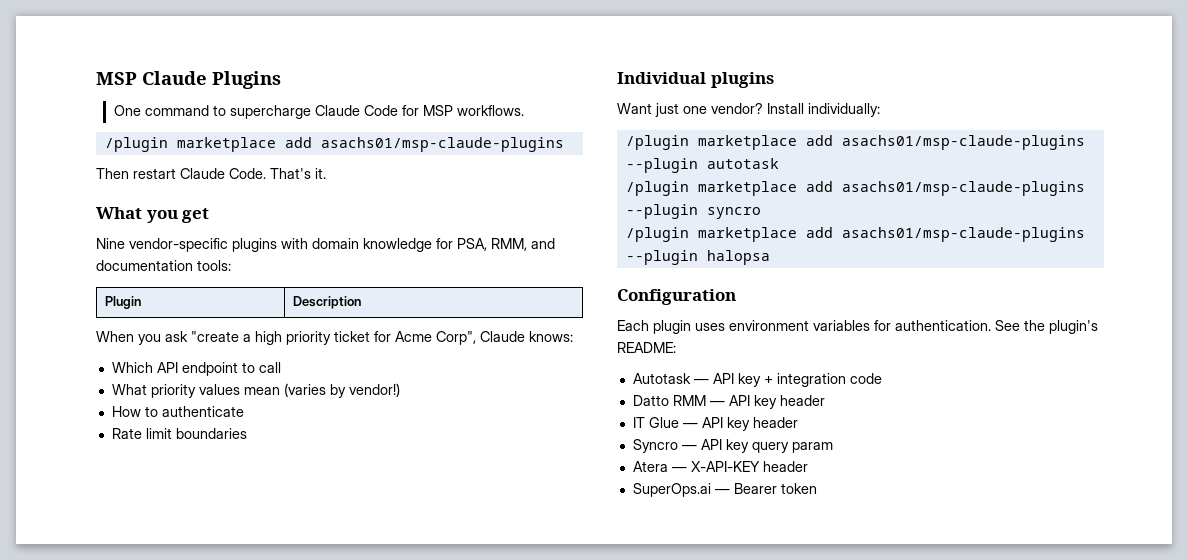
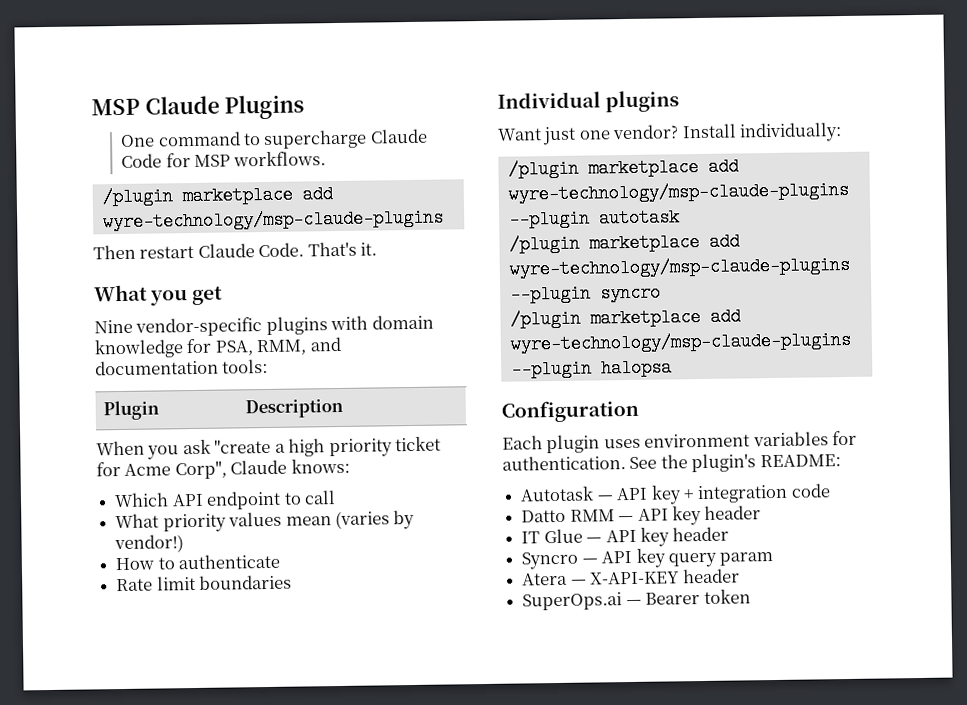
[320,137,564,152] asachs01/msp-claude-plugins -> [102,208,444,232] wyre-technology/msp-claude-plugins
[841,135,1085,150] asachs01/msp-claude-plugins -> [507,180,849,204] wyre-technology/msp-claude-plugins
[841,181,1085,196] asachs01/msp-claude-plugins -> [508,255,850,279] wyre-technology/msp-claude-plugins
[841,227,1085,242] asachs01/msp-claude-plugins -> [509,330,851,354] wyre-technology/msp-claude-plugins

